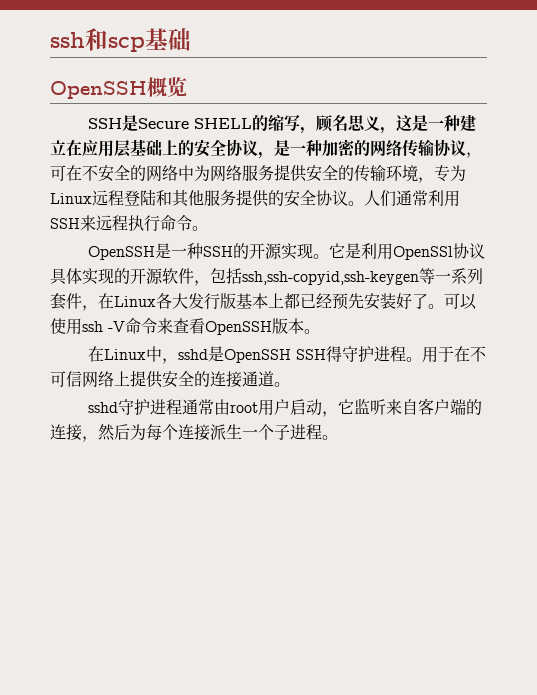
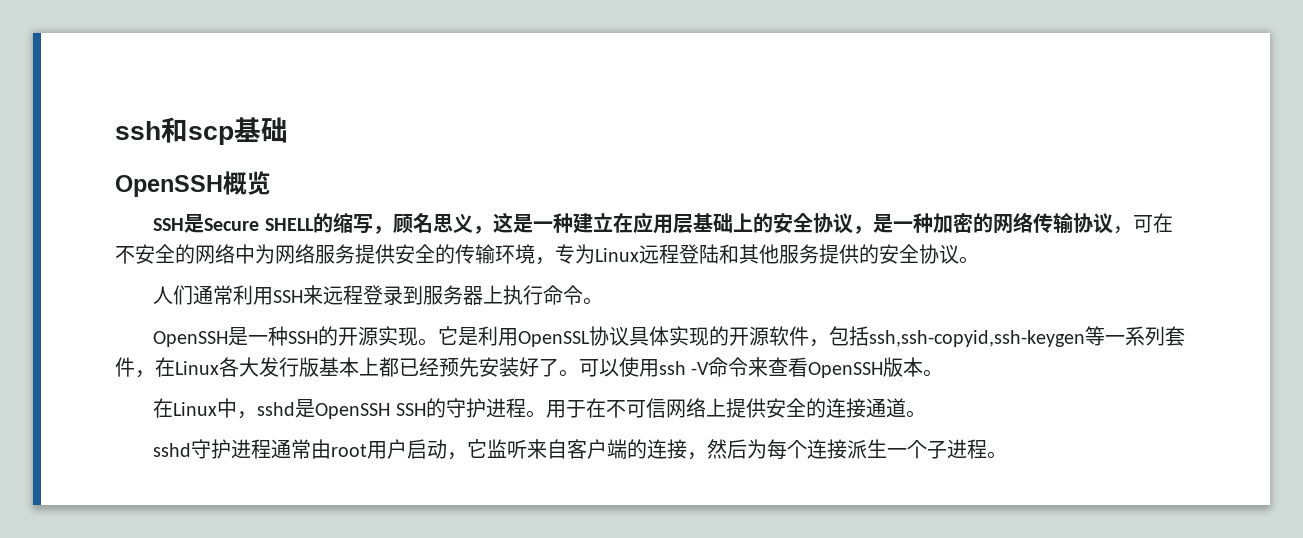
(364, 203) none -> (979, 260) //
(128, 223) none -> [363,285,504,305] 登录到服务器上
[392,246,453,260] OpenSSl -> [518,331,591,347] OpenSSL
[325,346,342,362] 得 -> [425,398,446,418] 的

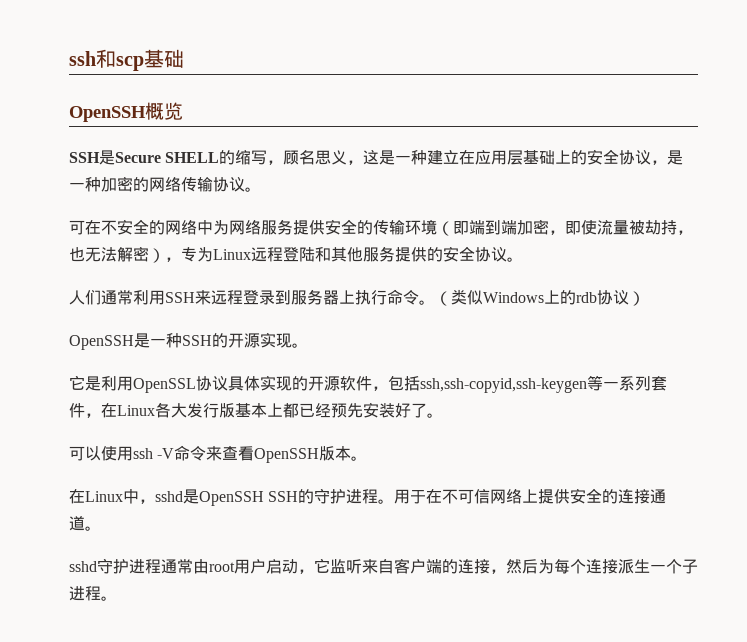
[1112,226,1133,234] ， -> [245,187,261,192] 。 //
(535, 254) none -> [437,219,693,236] [69,246,165,263] （即端到端加密，即使流量被劫持，也无法解密）
(604, 301) none -> [435,289,645,306] （类似Windows上的rdb协议）
(439, 342) none -> (308, 345) //
(579, 373) none -> (443, 415) //

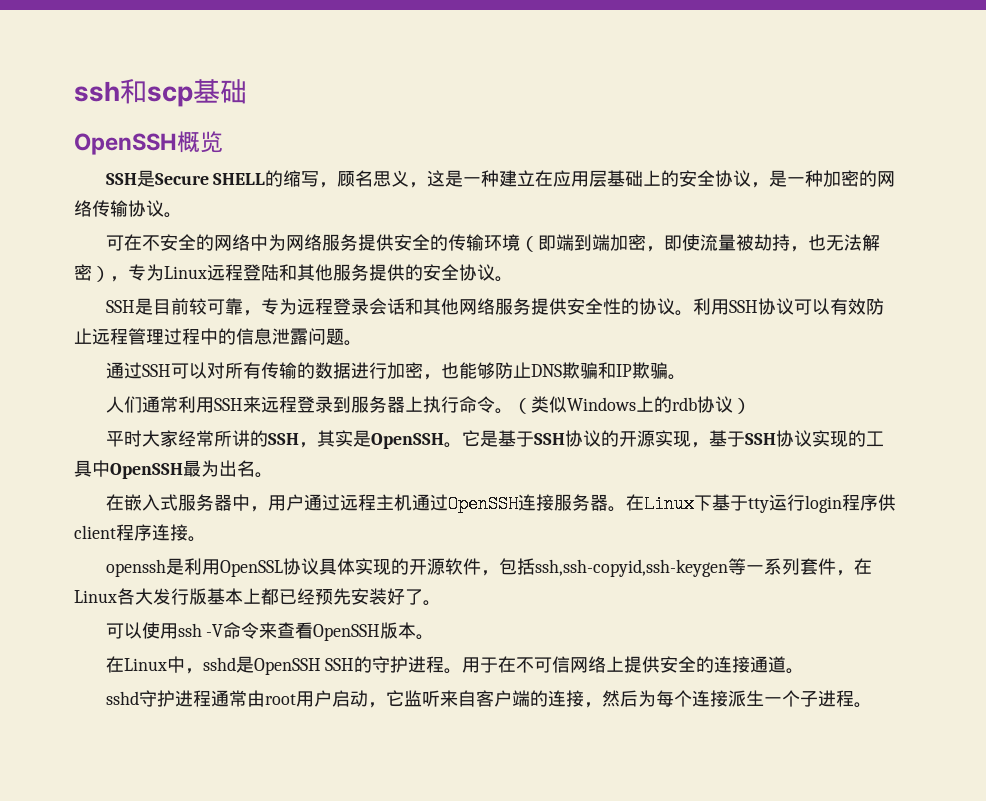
(523, 259) none -> [105,298,884,316] [74,328,362,346] [105,362,686,380] // SSH是目前较可靠，专为远程登录会话和其他网络服务提供安全性的协议。利用SSH协议可以有效防止远程管理过程中的信息泄露问题。 // 通过SSH可以对所有传输的数据进行加密，也能够防止DNS欺骗和IP欺骗。
[69,332,308,350] [69,375,85,390] OpenSSH是一种SSH的开源实现。 // 它 -> [105,430,884,449] [74,460,273,479] [105,494,896,513] [74,524,206,542] [105,559,166,577] 平时大家经常所讲的SSH，其实是OpenSSH。它是基于SSH协议的开源实现，基于SSH协议实现的工具中OpenSSH最为出名。 // 在嵌入式服务器中，用户通过远程主机通过OpenSSH连接服务器。在Linux下基于tty运行login程序供client程序连接。 // openssh

